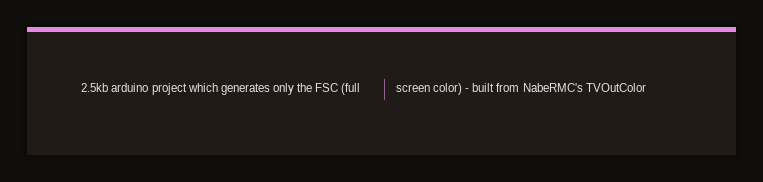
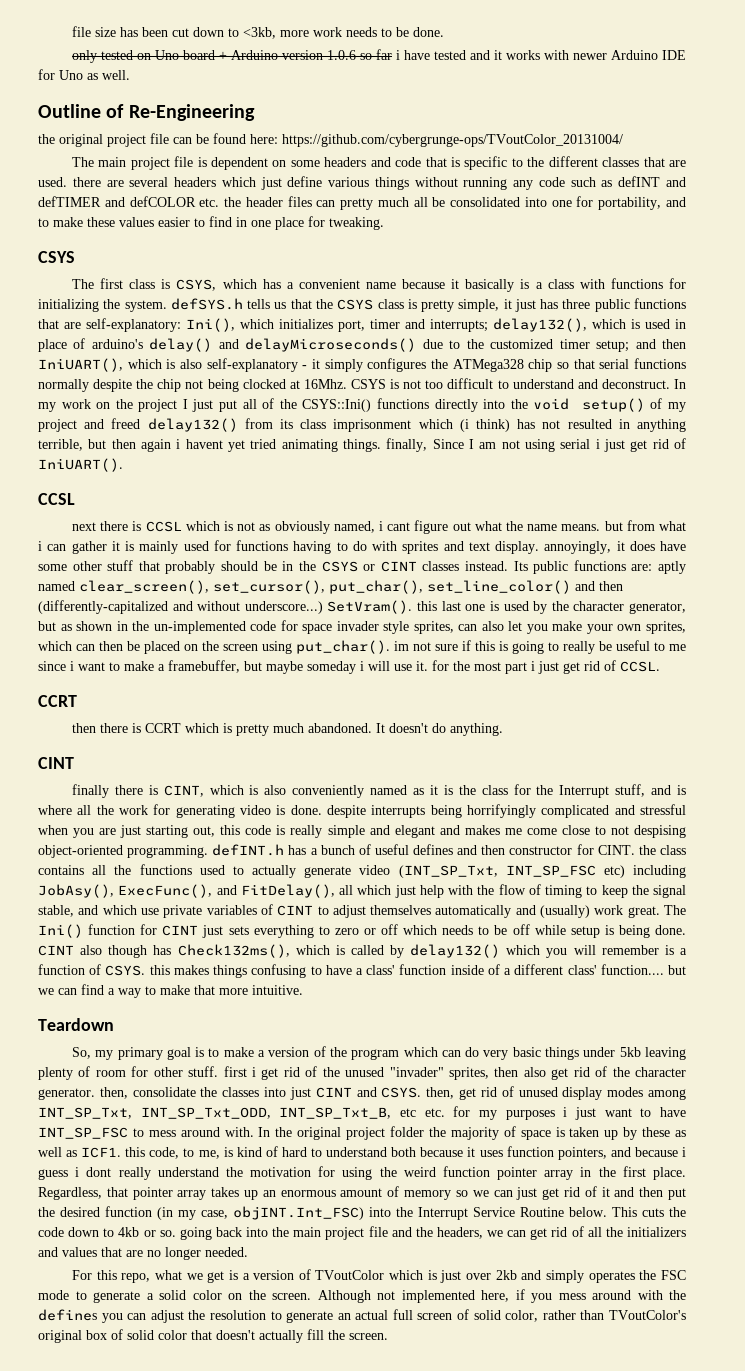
[81,83,646,95] 2.5kb arduino project which generates only the FSC (full screen color) - built from NabeRMC's TVOutColor -> [71,26,444,39] [71,49,686,63] [38,69,130,80] [38,104,255,121] [38,133,623,147] [71,156,686,170] [38,176,686,190] [38,196,686,210] [38,216,384,230] [38,251,75,263] [71,278,687,292] [38,298,686,312] [38,318,686,332] [38,338,686,352] [38,358,686,372] [38,378,686,392] [38,398,687,412] [38,418,686,432] [38,438,687,452] [38,458,123,472] [38,493,75,505] [71,520,686,534] [38,540,686,554] [38,560,686,574] [38,580,623,594] [38,600,687,614] [38,620,686,634] [38,640,686,654] [38,660,660,674] [38,695,77,707] [71,723,503,736] [38,757,74,769] [71,784,686,798] [38,804,686,818] [38,825,686,838] [38,844,686,858] [38,864,686,878] [38,884,686,898] [38,904,686,918] [38,924,687,938] [38,944,687,958] [38,964,686,978] [38,984,303,998] [38,1018,114,1031] [71,1046,686,1060] [38,1066,687,1080] [38,1086,686,1100] [38,1106,686,1120] [38,1126,687,1140] [38,1146,686,1160] [38,1166,686,1180] [38,1186,687,1200] [38,1206,686,1220] [38,1226,687,1240] [38,1247,248,1260] [71,1269,686,1283] [38,1289,686,1303] [38,1309,686,1323] [38,1329,388,1343] file size has been cut down to <3kb, more work needs to be done. // only tested on Uno board + Arduino version 1.0.6 so far i have tested and it works with newer Arduino IDE for Uno as well. // Outline of Re-Engineering // the original project file can be found here: https://github.com/cybergrunge-ops/TVoutColor_20131004/ // The main project file is dependent on some headers and code that is specific to the different classes that are used. there are several headers which just define various things without running any code such as defINT and defTIMER and defCOLOR etc. the header files can pretty much all be consolidated into one for portability, and to make these values easier to find in one place for tweaking. // CSYS // The first class is CSYS, which has a convenient name because it basically is a class with functions for initializing the system. defSYS.h tells us that the CSYS class is pretty simple, it just has three public functions that are self-explanatory: Ini(), which initializes port, timer and interrupts; delay132(), which is used in place of arduino's delay() and delayMicroseconds() due to the customized timer setup; and then IniUART(), which is also self-explanatory - it simply configures the ATMega328 chip so that serial functions normally despite the chip not being clocked at 16Mhz. CSYS is not too difficult to understand and deconstruct. In my work on the project I just put all of the CSYS::Ini() functions directly into the void setup() of my project and freed delay132() from its class imprisonment which (i think) has not resulted in anything terrible, but then again i havent yet tried animating things. finally, Since I am not using serial i just get rid of IniUART(). // CCSL // next there is CCSL which is not as obviously named, i cant figure out what the name means. but from what i can gather it is mainly used for functions having to do with sprites and text display. annoyingly, it does have some other stuff that probably should be in the CSYS or CINT classes instead. Its public functions are: aptly named clear_screen(), set_cursor(), put_char(), set_line_color() and then (differently-capitalized and without underscore...) SetVram(). this last one is used by the character generator, but as shown in the un-implemented code for space invader style sprites, can also let you make your own sprites, which can then be placed on the screen using put_char(). im not sure if this is going to really be useful to me since i want to make a framebuffer, but maybe someday i will use it. for the most part i just get rid of CCSL. // CCRT // then there is CCRT which is pretty much abandoned. It doesn't do anything. // CINT // finally there is CINT, which is also conveniently named as it is the class for the Interrupt stuff, and is where all the work for generating video is done. despite interrupts being horrifyingly complicated and stressful when you are just starting out, this code is really simple and elegant and makes me come close to not despising object-oriented programming. defINT.h has a bunch of useful defines and then constructor for CINT. the class contains all the functions used to actually generate video (INT_SP_Txt, INT_SP_FSC etc) including JobAsy(), ExecFunc(), and FitDelay(), all which just help with the flow of timing to keep the signal stable, and which use private variables of CINT to adjust themselves automatically and (usually) work great. The Ini() function for CINT just sets everything to zero or off which needs to be off while setup is being done. CINT also though has Check132ms(), which is called by delay132() which you will remember is a function of CSYS. this makes things confusing to have a class' function inside of a different class' function.... but we can find a way to make that more intuitive. // Teardown // So, my primary goal is to make a version of the program which can do very basic things under 5kb leaving plenty of room for other stuff. first i get rid of the unused "invader" sprites, then also get rid of the character generator. then, consolidate the classes into just CINT and CSYS. then, get rid of unused display modes among INT_SP_Txt, INT_SP_Txt_ODD, INT_SP_Txt_B, etc etc. for my purposes i just want to have INT_SP_FSC to mess around with. In the original project folder the majority of space is taken up by these as well as ICF1. this code, to me, is kind of hard to understand both because it uses function pointers, and because i guess i dont really understand the motivation for using the weird function pointer array in the first place. Regardless, that pointer array takes up an enormous amount of memory so we can just get rid of it and then put the desired function (in my case, objINT.Int_FSC) into the Interrupt Service Routine below. This cuts the code down to 4kb or so. going back into the main project file and the headers, we can get rid of all the initializers and values that are no longer needed. // For this repo, what we get is a version of TVoutColor which is just over 2kb and simply operates the FSC mode to generate a solid color on the screen. Although not implemented here, if you mess around with the defines you can adjust the resolution to generate an actual full screen of solid color, rather than TVoutColor's original box of solid color that doesn't actually fill the screen.

